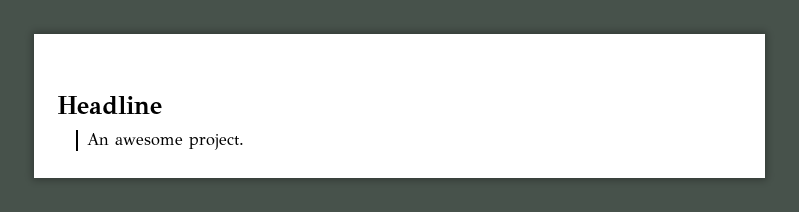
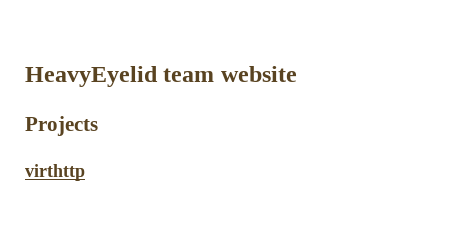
[57,96,162,115] [87,133,245,150] Headline // An awesome project. -> [25,66,297,87] [25,116,98,136] [25,164,85,181] HeavyEyelid team website // Projects // virthttp

